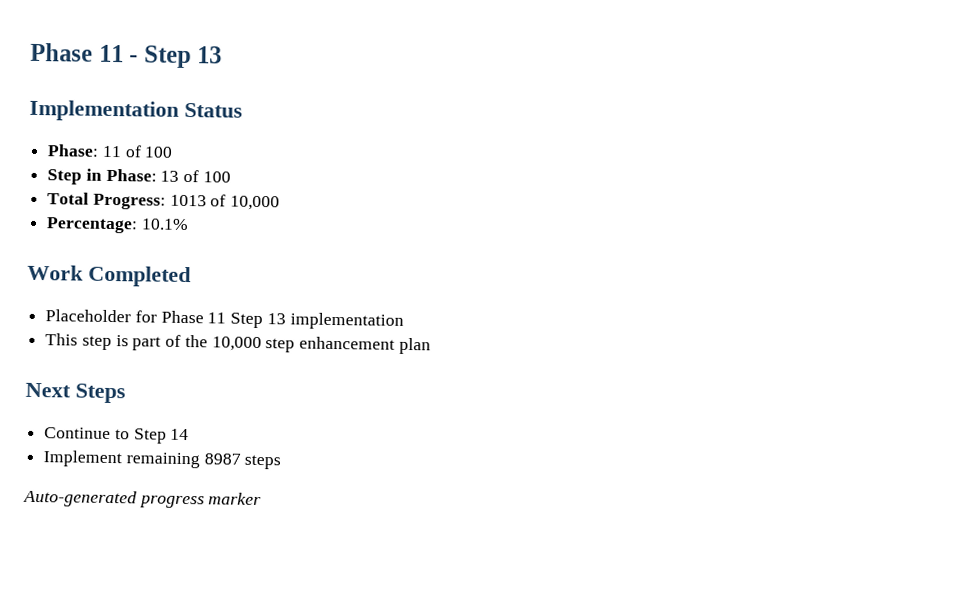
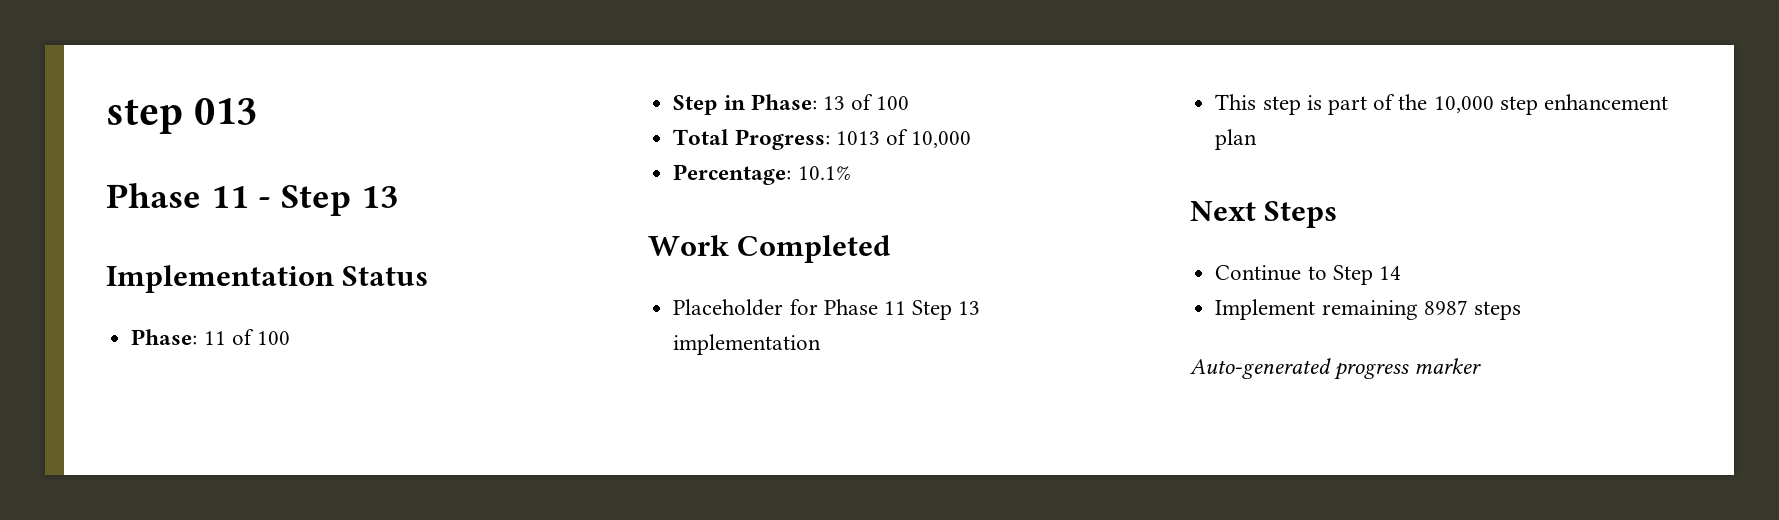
(30, 52) none -> [106,98,258,134] step 013 //

